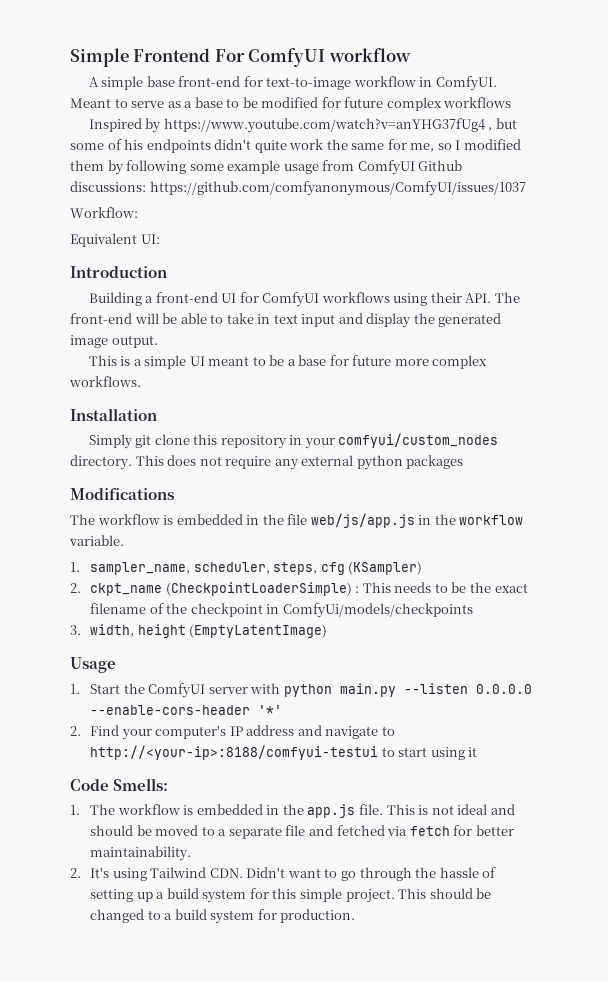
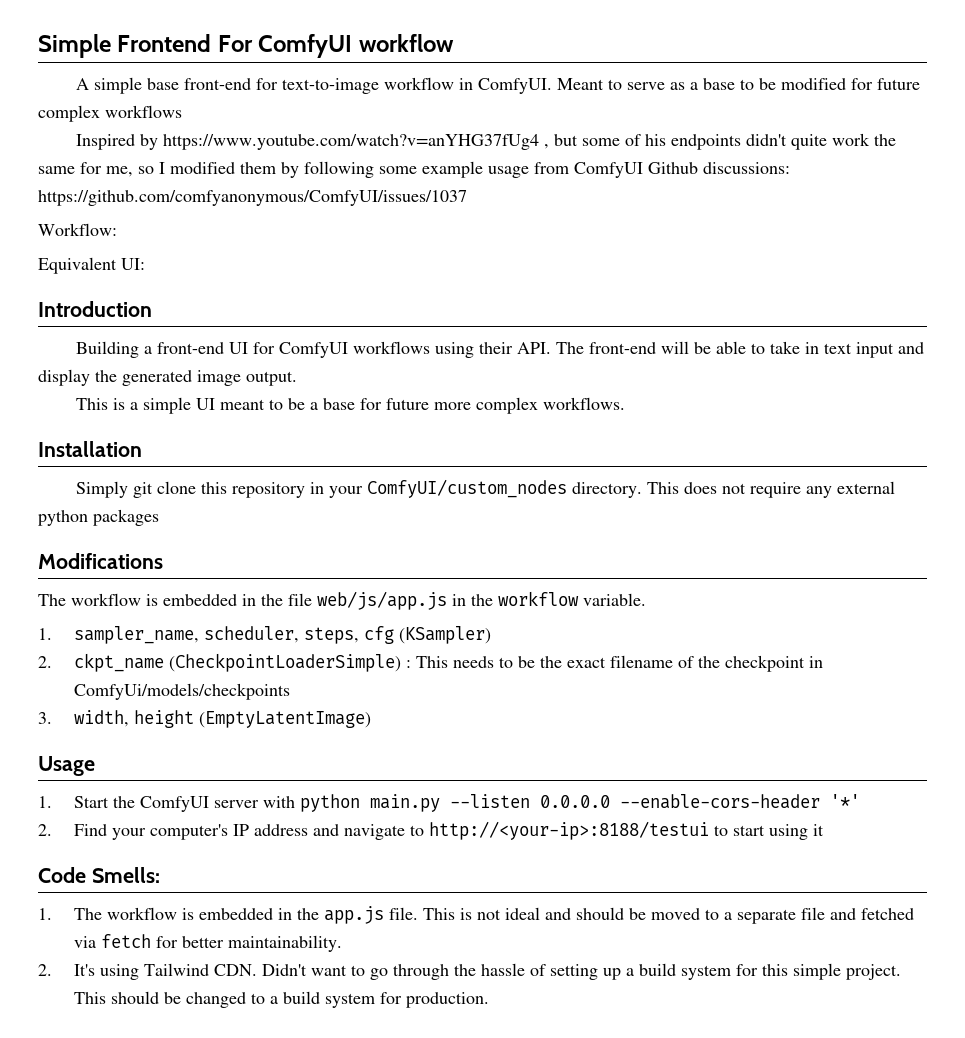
[338,433,499,448] comfyui/custom_nodes -> [366,479,567,498] ComfyUI/custom_nodes
[90,745,379,760] http://<your-ip>:8188/comfyui-testui -> [428,821,709,840] http://<your-ip>:8188/testui

